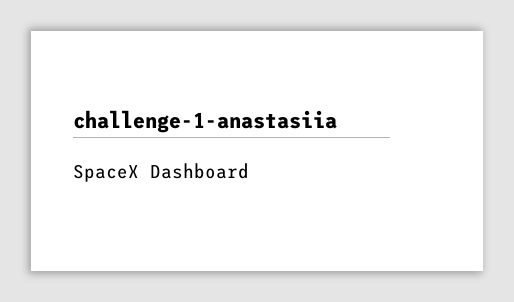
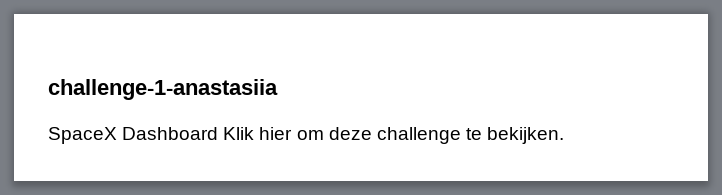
(249, 171) none -> [223,127,565,144] Klik hier om deze challenge te bekijken.

